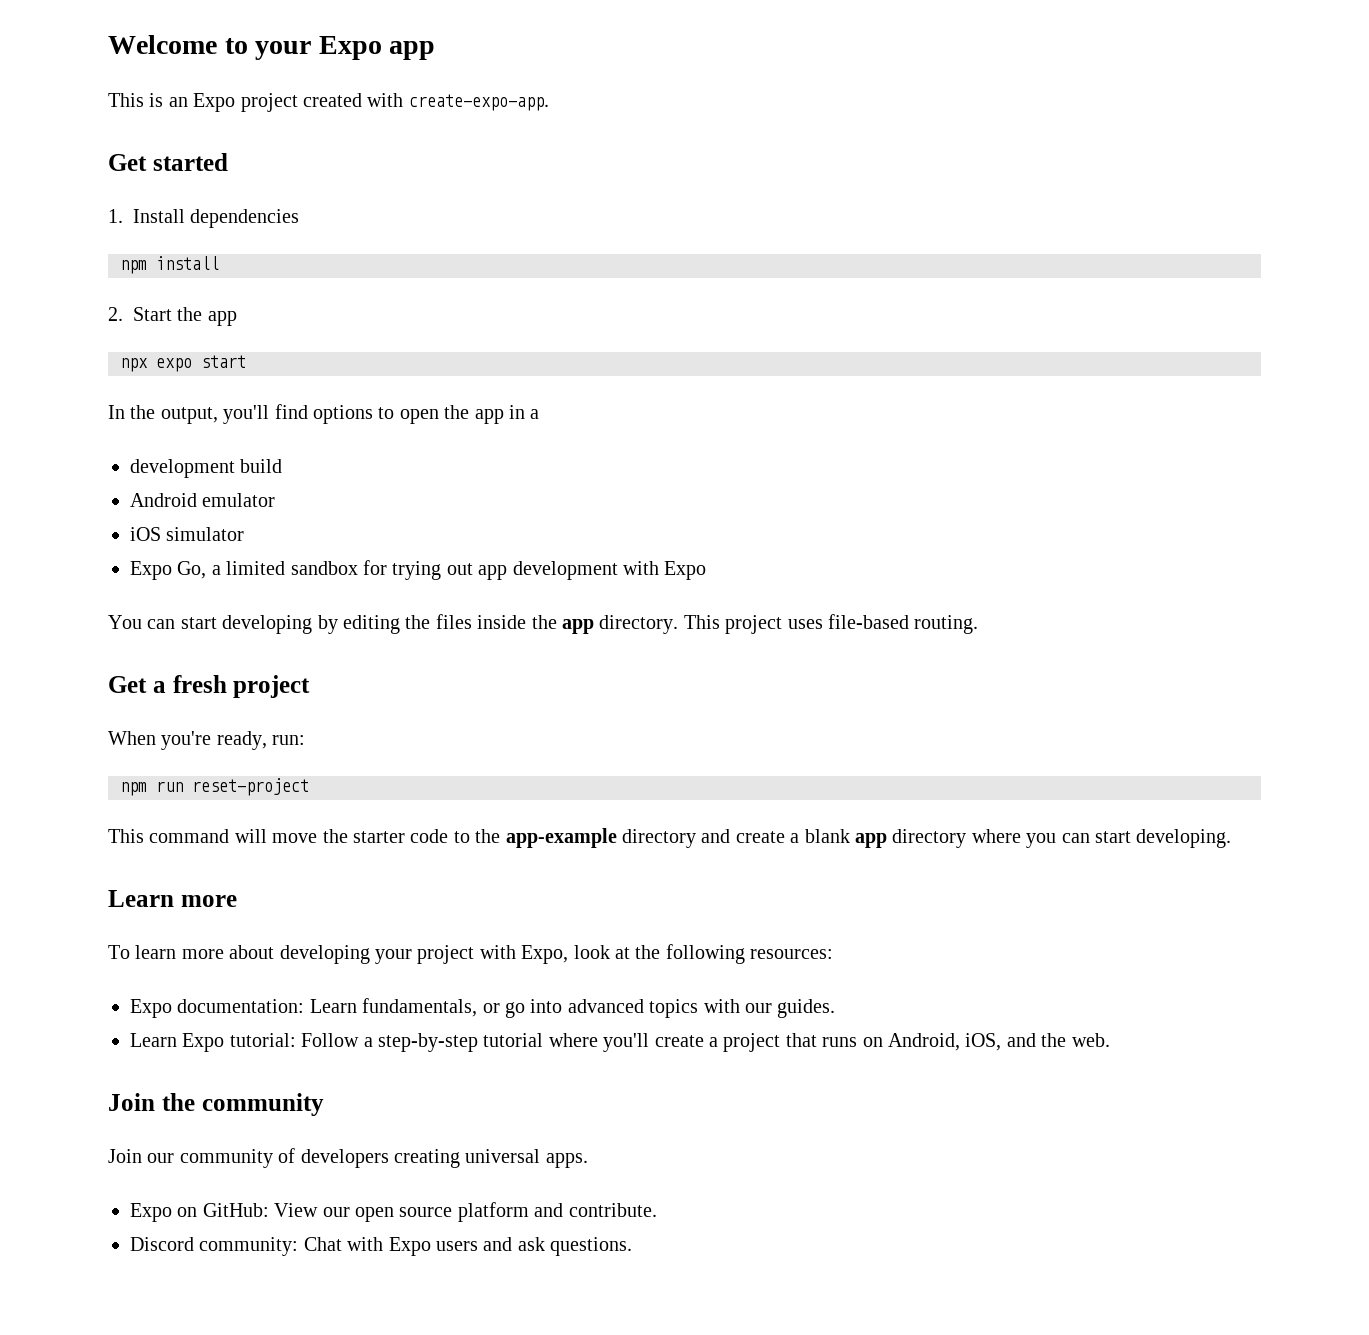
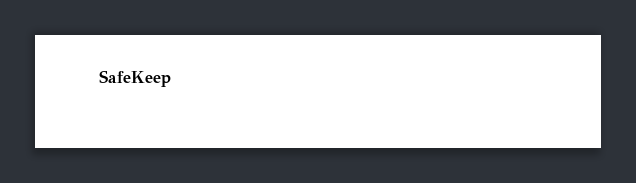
[108,35,436,60] [108,93,549,112] [108,153,228,171] [108,209,300,228] [120,256,219,274] [108,307,237,326] [120,355,246,372] [108,404,540,424] [130,459,283,478] [130,493,276,507] [130,527,245,541] [130,560,707,580] [108,614,979,634] [108,675,311,698] [108,731,306,750] [120,778,309,796] [108,828,1232,848] [108,890,237,907] [108,944,834,964] [130,998,836,1018] [130,1033,1110,1052] [108,1093,324,1116] [108,1148,588,1168] [130,1202,657,1222] [130,1237,633,1256] Welcome to your Expo app // This is an Expo project created with create-expo-app. // Get started // 1. Install dependencies // npm install // 2. Start the app // npx expo start // In the output, you'll find options to open the app in a // development build // Android emulator // iOS simulator // Expo Go, a limited sandbox for trying out app development with Expo // You can start developing by editing the files inside the app directory. This project uses file-based routing. // Get a fresh project // When you're ready, run: // npm run reset-project // This command will move the starter code to the app-example directory and create a blank app directory where you can start developing. // Learn more // To learn more about developing your project with Expo, look at the following resources: // Expo documentation: Learn fundamentals, or go into advanced topics with our guides. // Learn Expo tutorial: Follow a step-by-step tutorial where you'll create a project that runs on Android, iOS, and the web. // Join the community // Join our community of developers creating universal apps. // Expo on GitHub: View our open source platform and contribute. // Discord community: Chat with Expo users and ask questions. -> [99,70,171,87] SafeKeep

